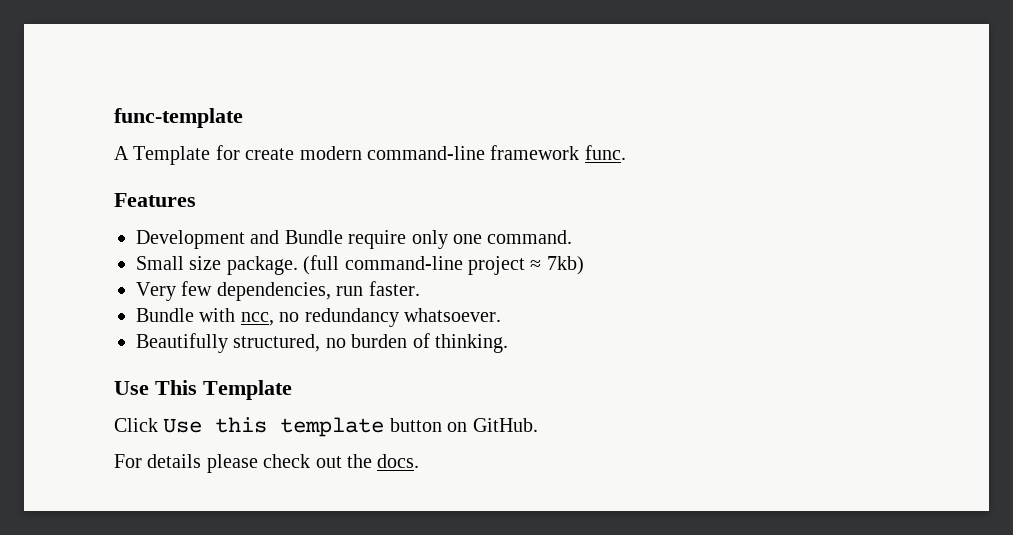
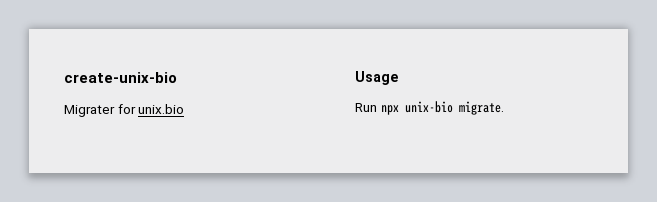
[114,108,243,128] [114,145,626,165] [114,193,196,207] [136,230,573,249] [136,255,584,275] [136,281,420,301] [136,308,501,327] [136,333,508,353] [114,380,292,400] [114,417,538,437] [114,454,420,473] func-template // A Template for create modern command-line framework func. // Features // Development and Bundle require only one command. // Small size package. (full command-line project ≈ 7kb) // Very few dependencies, run faster. // Bundle with ncc, no redundancy whatsoever. // Beautifully structured, no burden of thinking. // Use This Template // Click Use this template button on GitHub. // For details please check out the docs. -> [64,72,177,83] [64,104,185,117] [355,71,398,85] [355,101,504,115] create-unix-bio // Migrater for unix.bio // Usage // Run npx unix-bio migrate.

